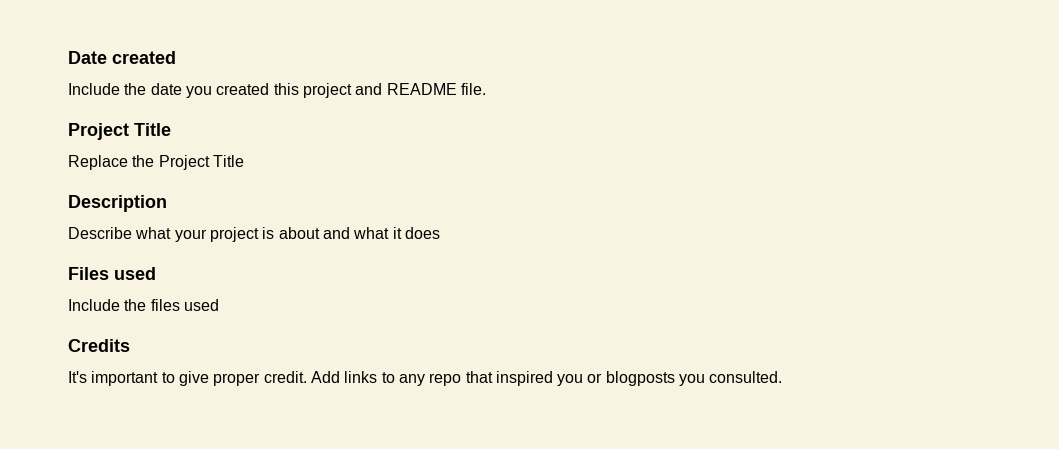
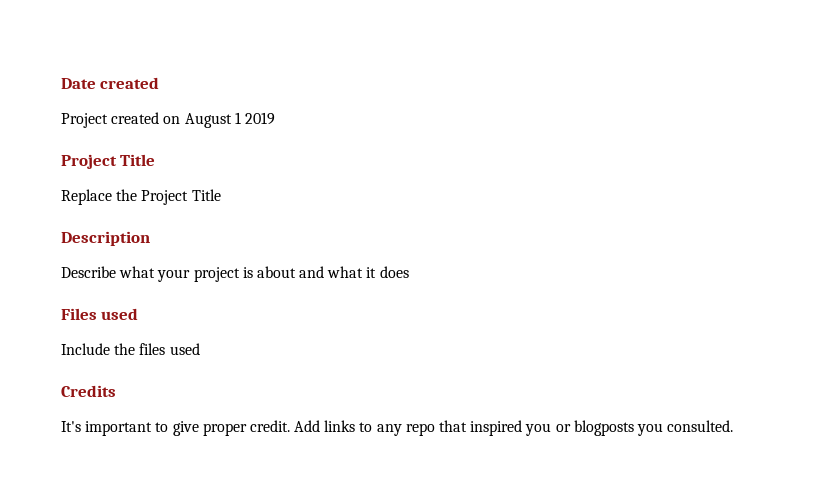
[68,83,486,98] Include the date you created this project and README file. -> [61,112,275,128] Project created on August 1 2019

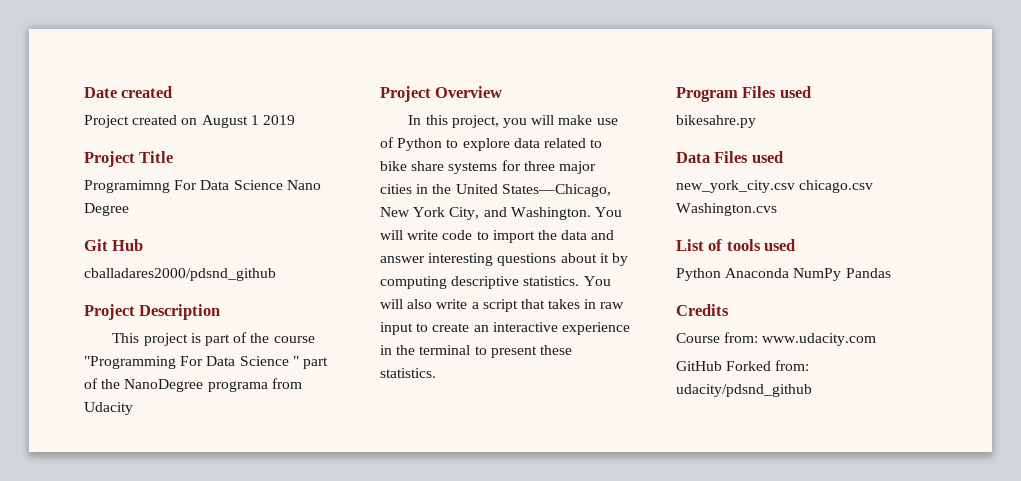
[61,189,221,205] [61,231,150,246] [61,266,409,282] [61,308,139,320] [61,343,200,355] [61,385,116,397] [61,420,734,436] Replace the Project Title // Description // Describe what your project is about and what it does // Files used // Include the files used // Credits // It's important to give proper credit. Add links to any repo that inspired you or blogposts you consulted. -> [84,180,321,193] [84,203,129,216] [84,239,144,251] [84,268,276,281] [84,304,221,320] [112,332,315,346] [84,356,328,369] [84,378,302,392] [84,402,133,415] [380,86,503,102] [408,115,618,128] [380,137,603,151] [380,160,596,174] [380,184,611,197] [380,207,622,220] [380,230,615,243] [380,253,628,266] [380,276,611,289] [380,299,625,312] [380,322,630,335] [380,345,572,358] [380,368,436,378] [676,86,811,102] [676,115,756,128] [676,151,783,163] [676,180,874,193] [676,203,777,216] [676,239,796,251] [676,268,891,281] [676,304,729,316] [676,332,877,346] [676,360,810,371] [676,384,812,397] Programimng For Data Science Nano Degree // Git Hub // cballadares2000/pdsnd_github // Project Description // This project is part of the course "Programming For Data Science " part of the NanoDegree programa from Udacity // Project Overview // In this project, you will make use of Python to explore data related to bike share systems for three major cities in the United States—Chicago, New York City, and Washington. You will write code to import the data and answer interesting questions about it by computing descriptive statistics. You will also write a script that takes in raw input to create an interactive experience in the terminal to present these statistics. // Program Files used // bikesahre.py // Data Files used // new_york_city.csv chicago.csv Washington.cvs // List of tools used // Python Anaconda NumPy Pandas // Credits // Course from: www.udacity.com // GitHub Forked from: udacity/pdsnd_github

